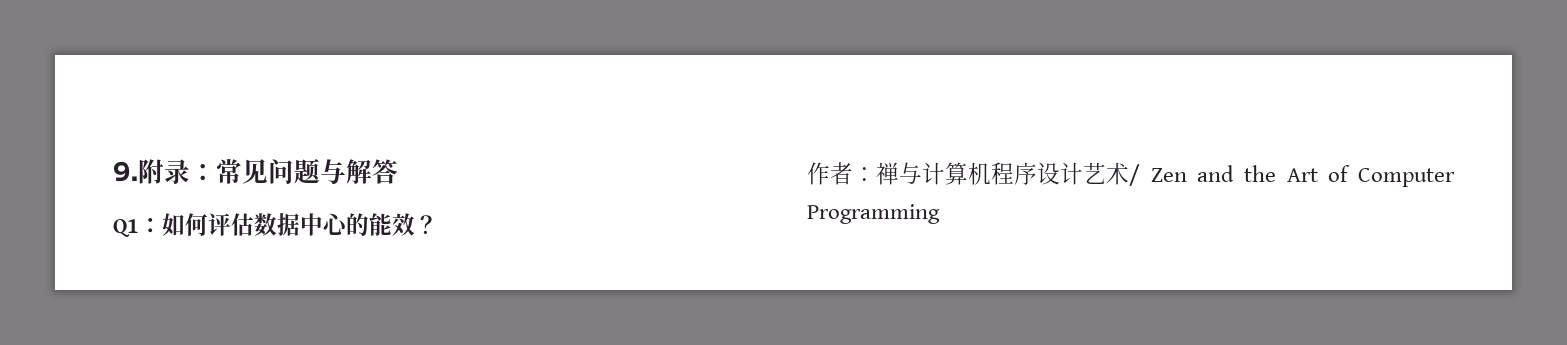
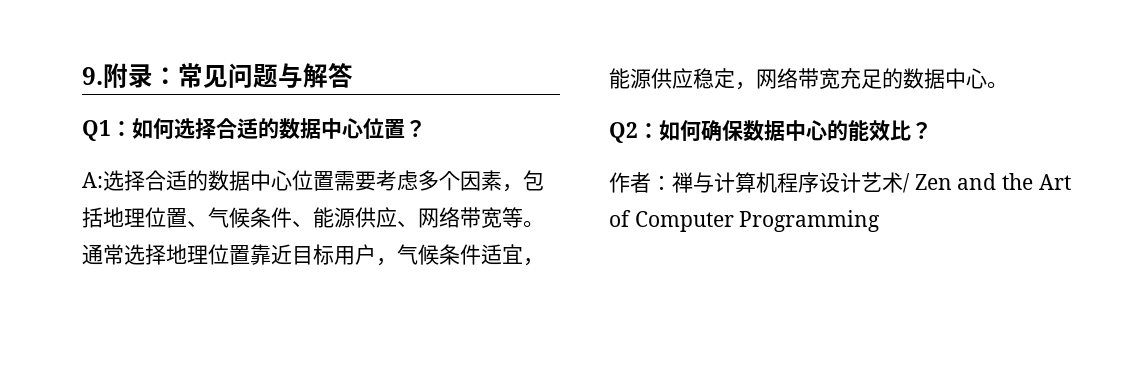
[208,213,254,236] 评估 -> [174,118,426,139] [82,170,544,192] [82,207,544,228] [82,244,544,266] [609,68,1008,90] [609,120,743,143] 选择合适的数据中心位置？ // A:选择合适的数据中心位置需要考虑多个因素，包括地理位置、气候条件、能源供应、网络带宽等。通常选择地理位置靠近目标用户，气候条件适宜，能源供应稳定，网络带宽充足的数据中心。 // Q2：如何确保
(415, 224) none -> [890,120,911,141] 比

